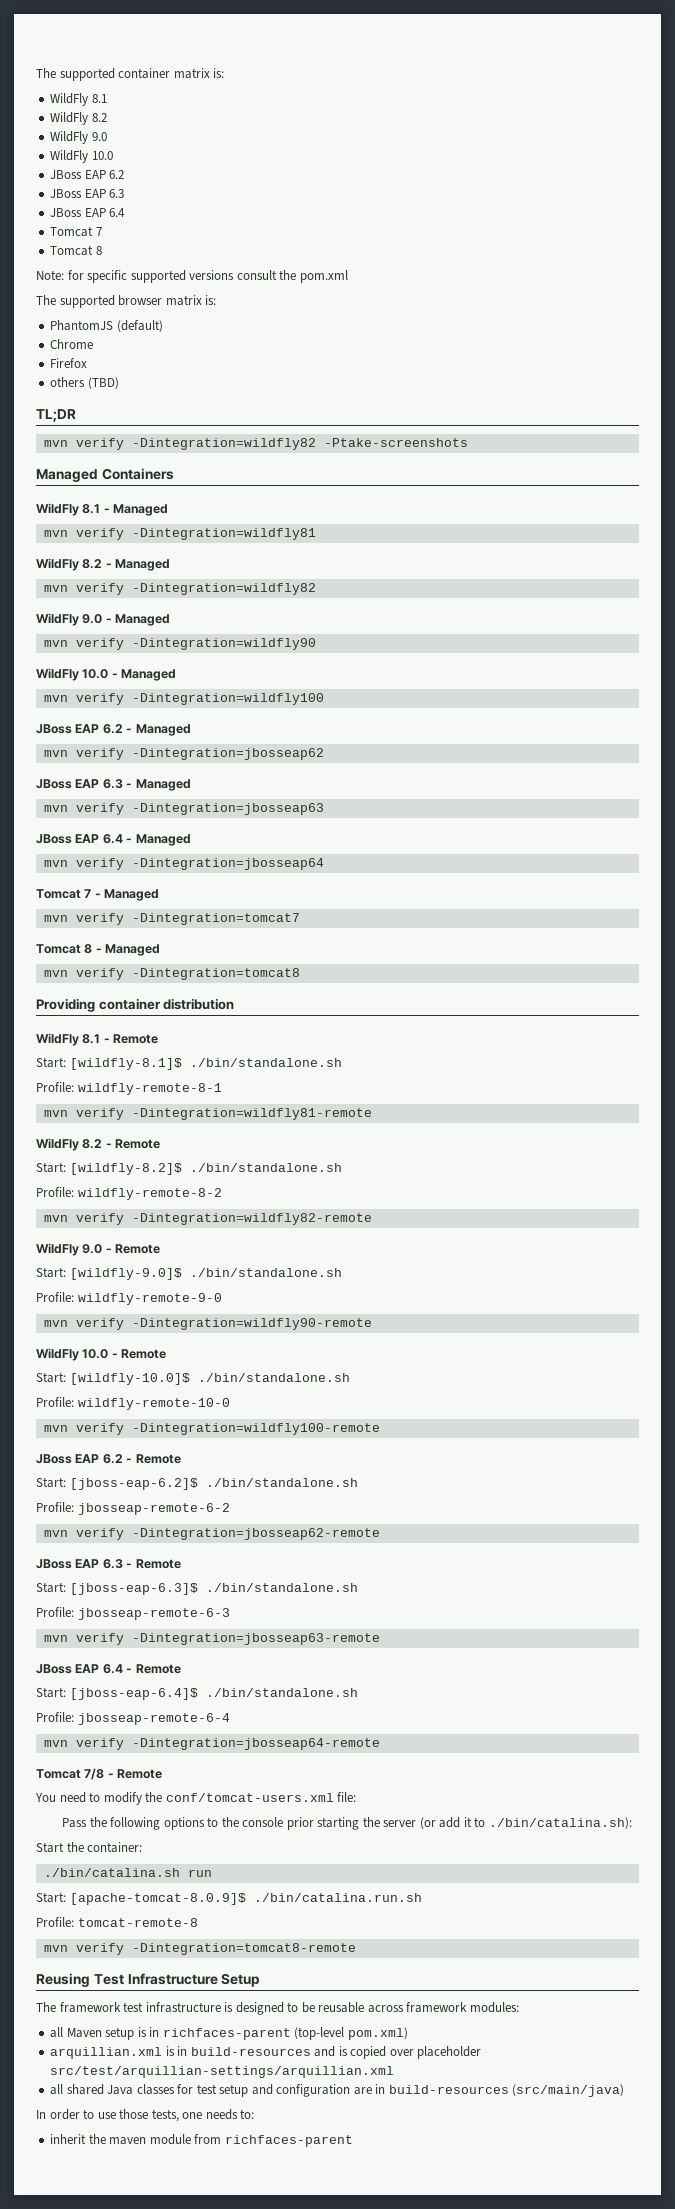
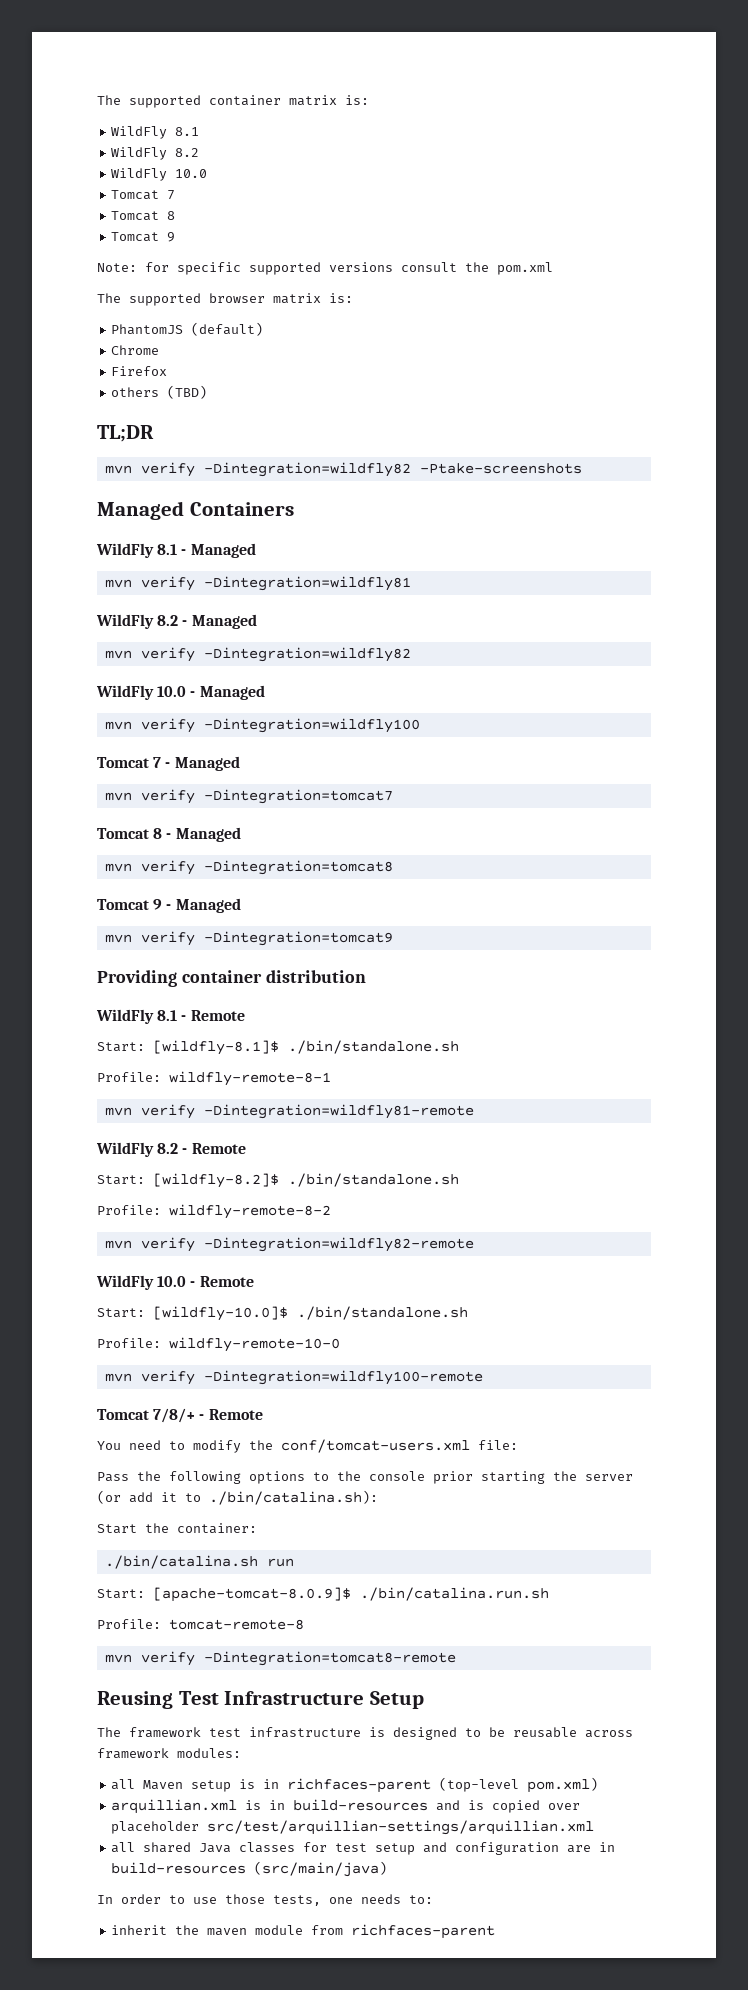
[50,131,107,144] [50,150,113,163] [50,170,125,179] [50,189,125,198] [50,208,126,217] // WildFly 9.0 // WildFly 10.0 // JBoss EAP 6.2 // JBoss EAP 6.3 // JBoss EAP 6.4 -> [111,168,208,181] // WildFly 10.0
(102, 250) none -> [111,232,176,242] // Tomcat 9
[36,613,171,626] [43,638,316,650] // WildFly 9.0 - Managed // mvn verify -Dintegration=wildfly90 -> (411, 654) none
[36,724,191,736] [43,748,324,760] [36,779,191,791] [43,803,324,815] [36,834,191,846] [43,858,324,870] // JBoss EAP 6.2 - Managed // mvn verify -Dintegration=jbosseap62 // JBoss EAP 6.3 - Managed // mvn verify -Dintegration=jbosseap63 // JBoss EAP 6.4 - Managed // mvn verify -Dintegration=jbosseap64 -> (420, 725) none
(300, 974) none -> [97,898,241,913] [104,931,393,946] // Tomcat 9 - Managed // mvn verify -Dintegration=tomcat9
[36,1243,161,1256] [36,1267,342,1280] [36,1292,222,1305] [43,1318,372,1330] // WildFly 9.0 - Remote // Start: [wildfly-9.0]$ ./bin/standalone.sh // Profile: wildfly-remote-9-0 // mvn verify -Dintegration=wildfly90-remote -> (474, 1244) none
[36,1454,181,1464] [36,1477,358,1490] [36,1502,230,1515] [43,1528,380,1540] [36,1559,181,1569] [36,1582,358,1595] [36,1607,230,1620] [43,1633,380,1645] [36,1664,181,1674] [36,1687,358,1700] [36,1712,230,1725] [43,1738,380,1750] [36,1768,105,1780] // JBoss EAP 6.2 - Remote // Start: [jboss-eap-6.2]$ ./bin/standalone.sh // Profile: jbosseap-remote-6-2 // mvn verify -Dintegration=jbosseap62-remote // JBoss EAP 6.3 - Remote // Start: [jboss-eap-6.3]$ ./bin/standalone.sh // Profile: jbosseap-remote-6-3 // mvn verify -Dintegration=jbosseap63-remote // JBoss EAP 6.4 - Remote // Start: [jboss-eap-6.4]$ ./bin/standalone.sh // Profile: jbosseap-remote-6-4 // mvn verify -Dintegration=jbosseap64-remote // Tomcat 7/8 -> [97,1408,196,1423] // Tomcat 7/8/+

